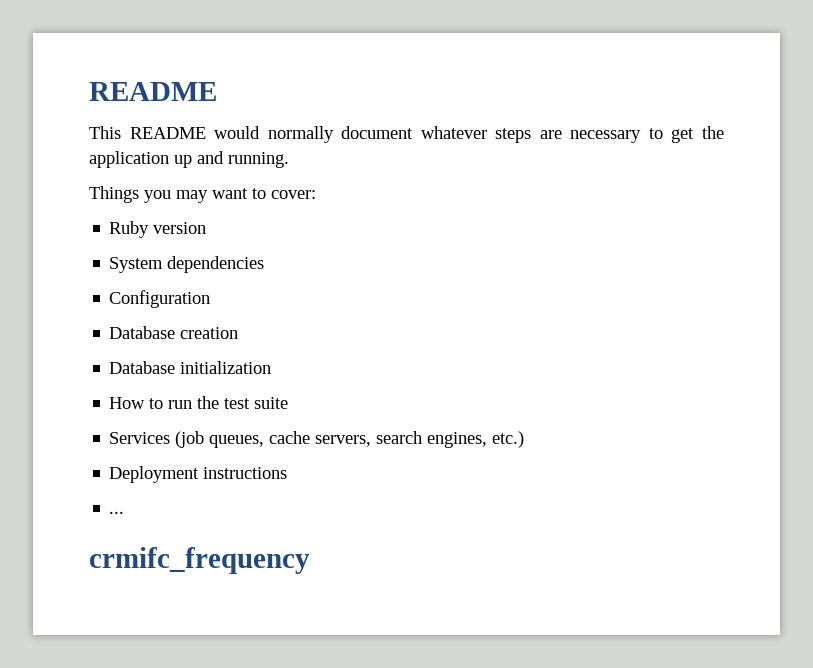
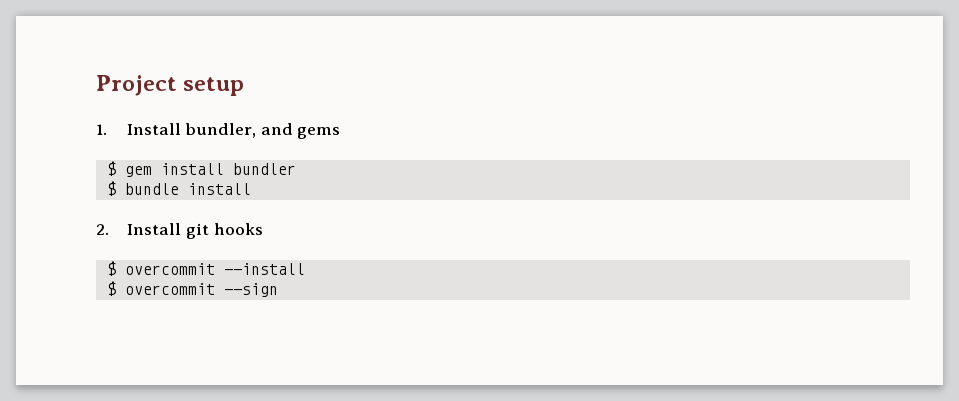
[89,82,217,101] [89,126,724,143] [89,151,289,168] [89,186,316,203] [109,221,207,238] [109,256,265,273] [109,290,211,308] [109,326,239,339] [109,361,272,374] [109,396,289,409] [109,431,525,448] [109,466,288,483] [109,511,125,514] [89,547,310,574] README // This README would normally document whatever steps are necessary to get the application up and running. // Things you may want to cover: // Ruby version // System dependencies // Configuration // Database creation // Database initialization // How to run the test suite // Services (job queues, cache servers, search engines, etc.) // Deployment instructions // ... // crmifc_frequency -> [96,75,245,96] [96,123,341,139] [106,161,296,177] [106,181,251,196] [96,223,263,239] [106,261,305,276] [106,281,278,297] Project setup // 1. Install bundler, and gems // $ gem install bundler // $ bundle install // 2. Install git hooks // $ overcommit --install // $ overcommit --sign

